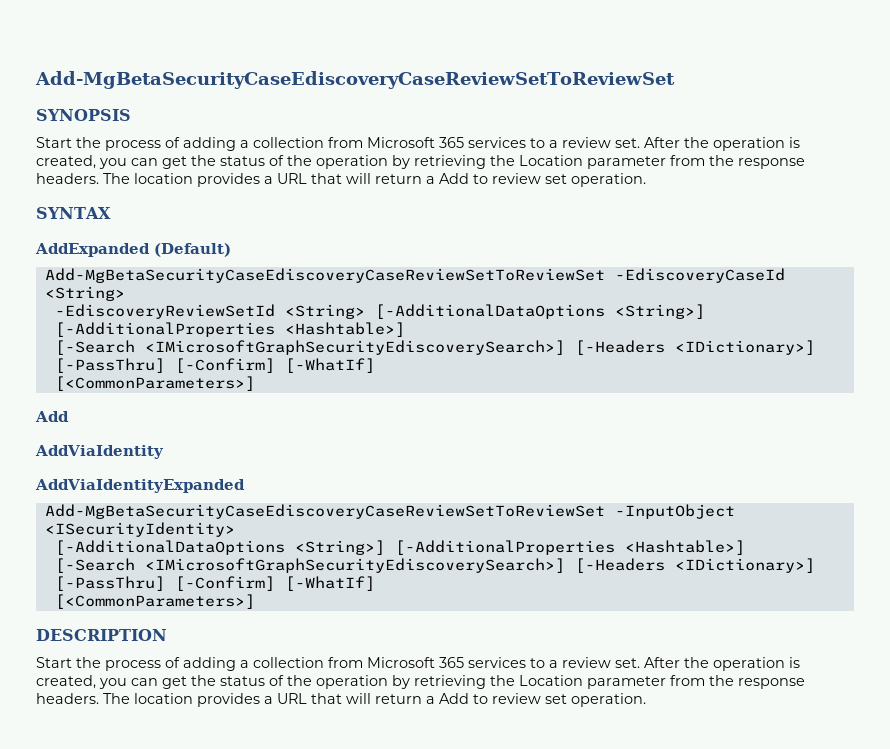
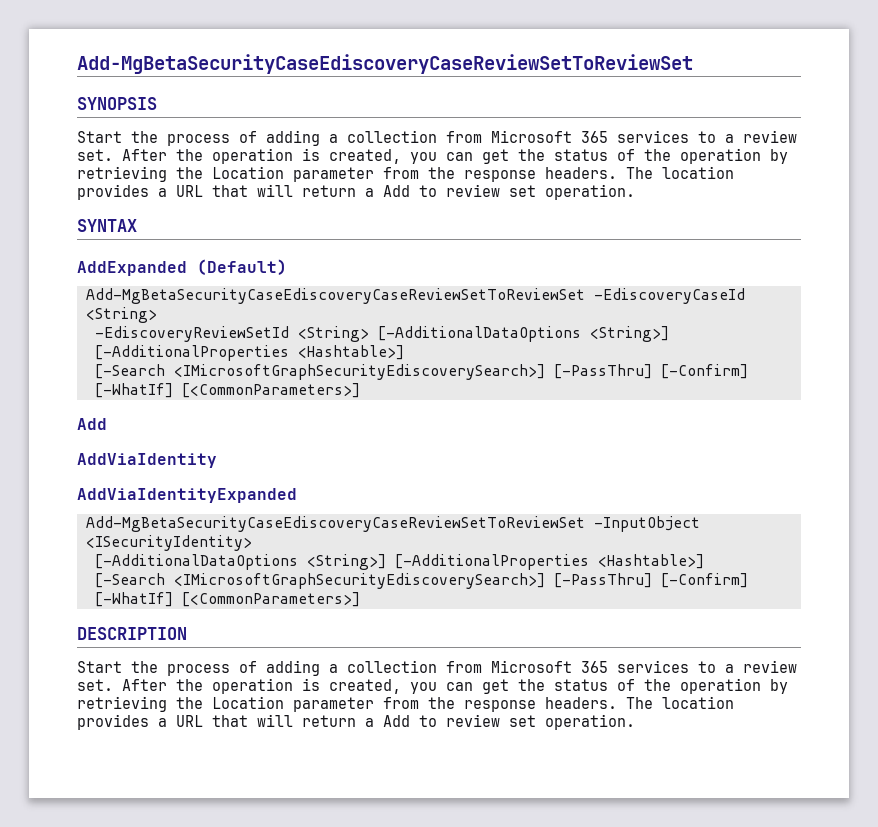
[574,340,815,355] [54,358,375,373] [-Headers <IDictionary>] [-PassThru] [-Confirm] [-WhatIf] // -> [553,364,748,379] [94,383,173,398] [-PassThru] [-Confirm] [-WhatIf]
[574,558,815,573] [54,576,375,591] [-Headers <IDictionary>] [-PassThru] [-Confirm] [-WhatIf] // -> [553,573,748,588] [94,592,173,607] [-PassThru] [-Confirm] [-WhatIf]

